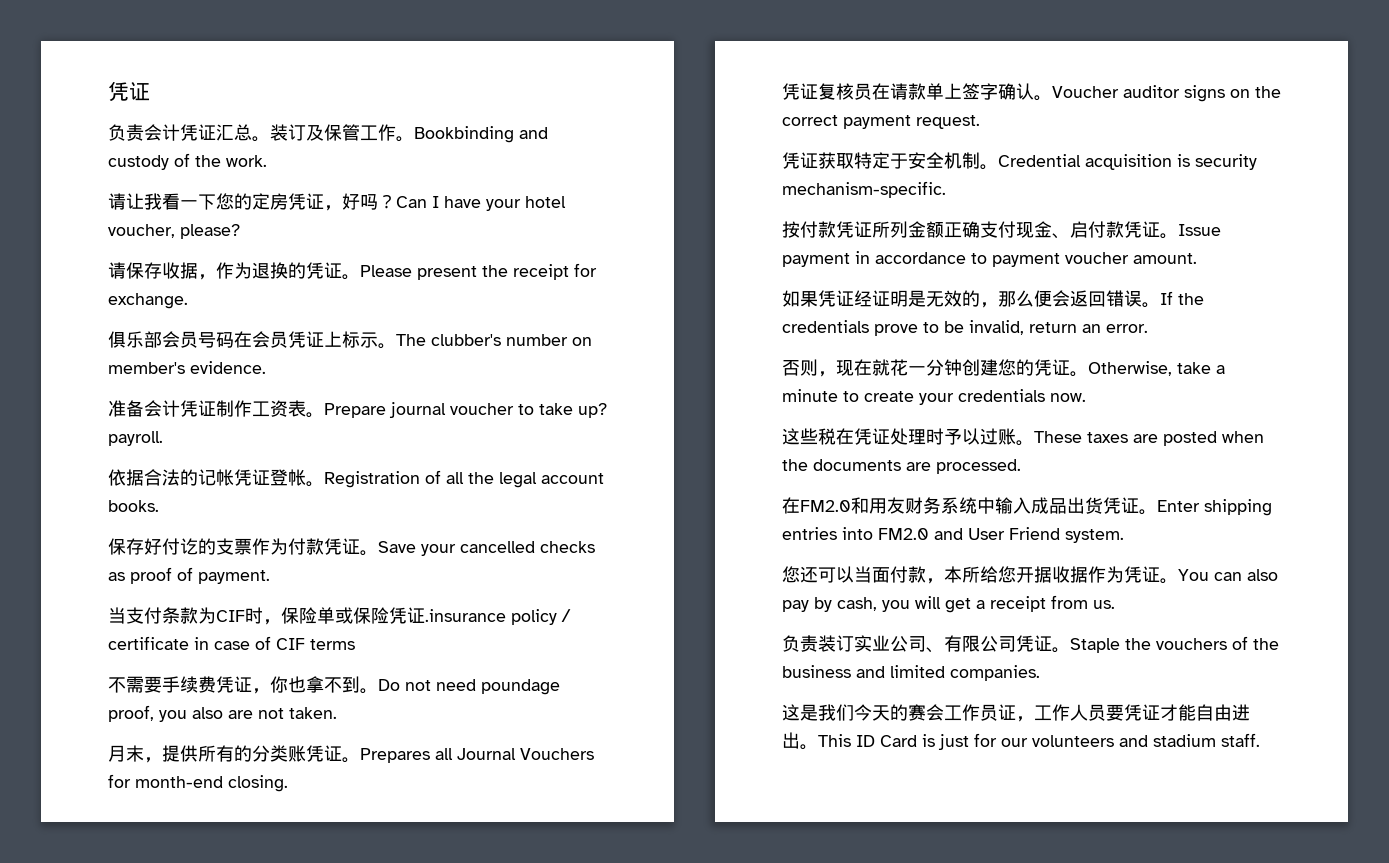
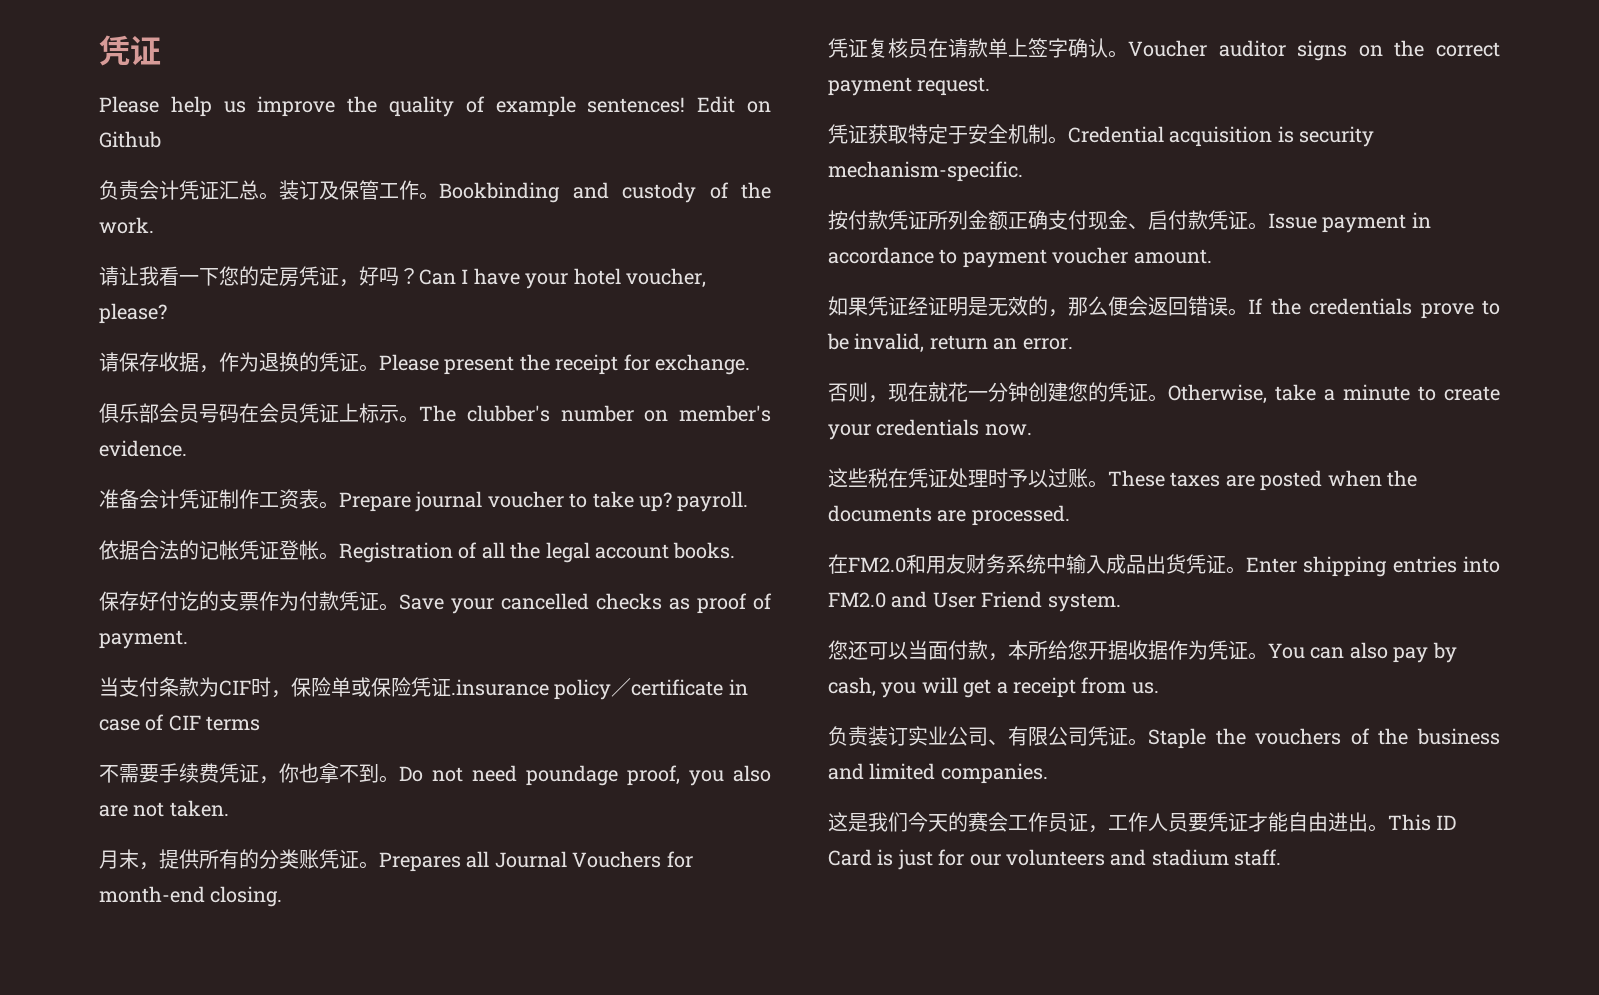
[108,81,150,102] 凭证 -> [99,35,161,66] [99,96,771,117] [99,131,161,148] 凭证 // Please help us improve the quality of example sentences! Edit on Github

